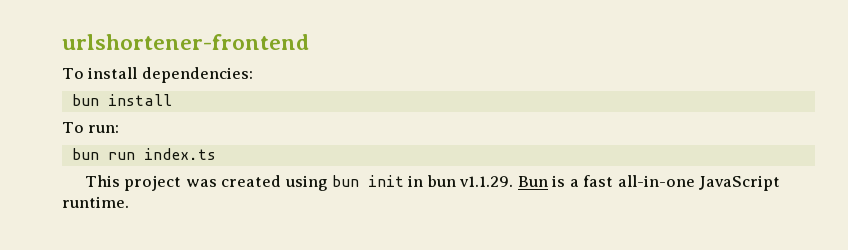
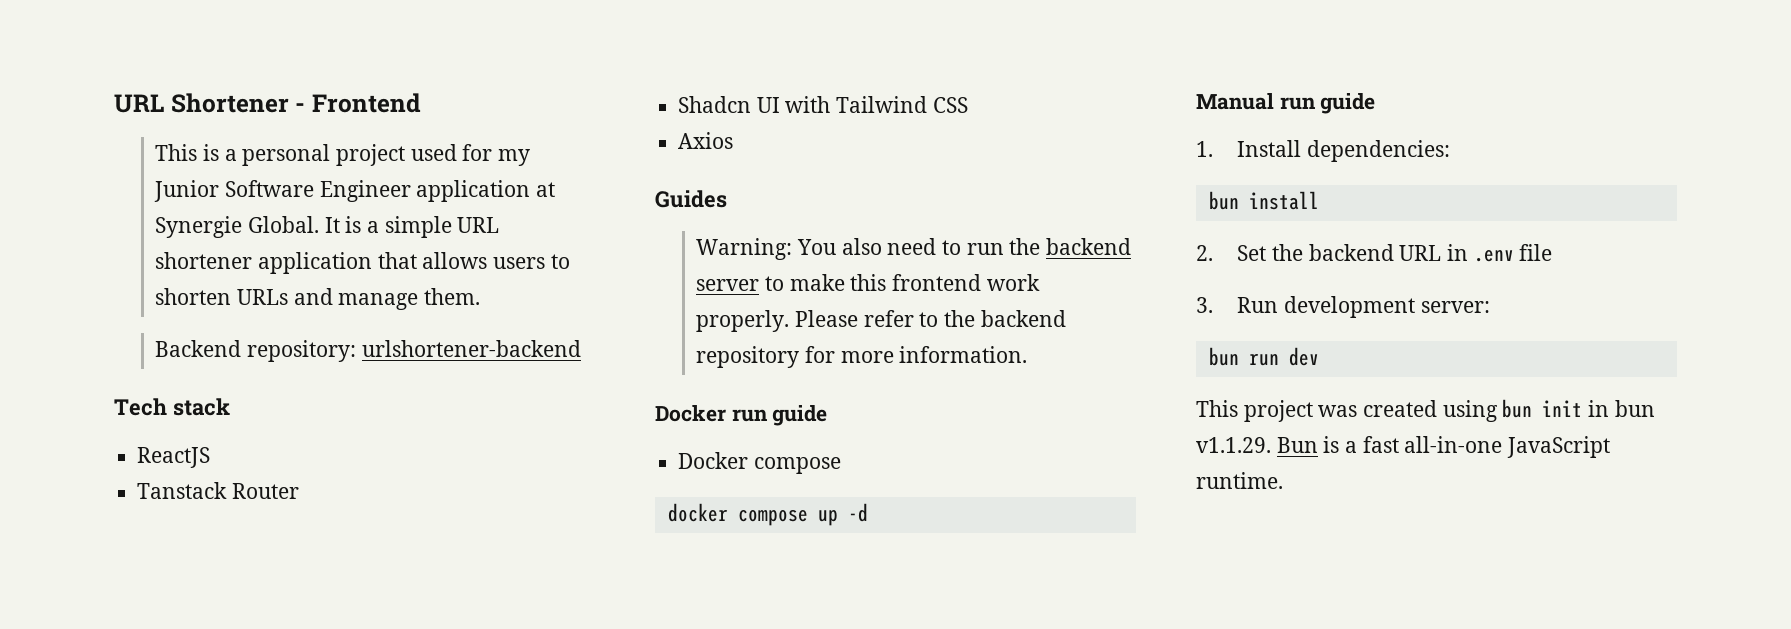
[62,34,309,50] [62,67,253,83] [71,94,172,106] [62,122,120,133] urlshortener-frontend // To install dependencies: // bun install // To run: -> [114,93,421,113] [155,144,531,166] [154,180,556,202] [155,216,500,238] [155,252,570,274] [155,288,481,310] [155,340,581,362] [114,398,230,416] [137,447,211,468] [137,482,299,499] [678,96,968,113] [678,132,734,149] [655,190,727,208] [696,238,1132,260] [696,274,1040,291] [696,310,1066,332] [696,346,1028,368] [655,405,828,426] [678,452,841,474] [667,503,868,526] [1196,93,1376,114] [1196,140,1451,162] [1208,191,1319,210] [1196,244,1553,262] [1196,296,1490,318] URL Shortener - Frontend // This is a personal project used for my Junior Software Engineer application at Synergie Global. It is a simple URL shortener application that allows users to shorten URLs and manage them. // Backend repository: urlshortener-backend // Tech stack // ReactJS // Tanstack Router // Shadcn UI with Tailwind CSS // Axios // Guides // Warning: You also need to run the backend server to make this frontend work properly. Please refer to the backend repository for more information. // Docker run guide // Docker compose // docker compose up -d // Manual run guide // 1. Install dependencies: // bun install // 2. Set the backend URL in .env file // 3. Run development server:
[143,148,216,160] index.ts -> [1288,347,1319,366] dev

